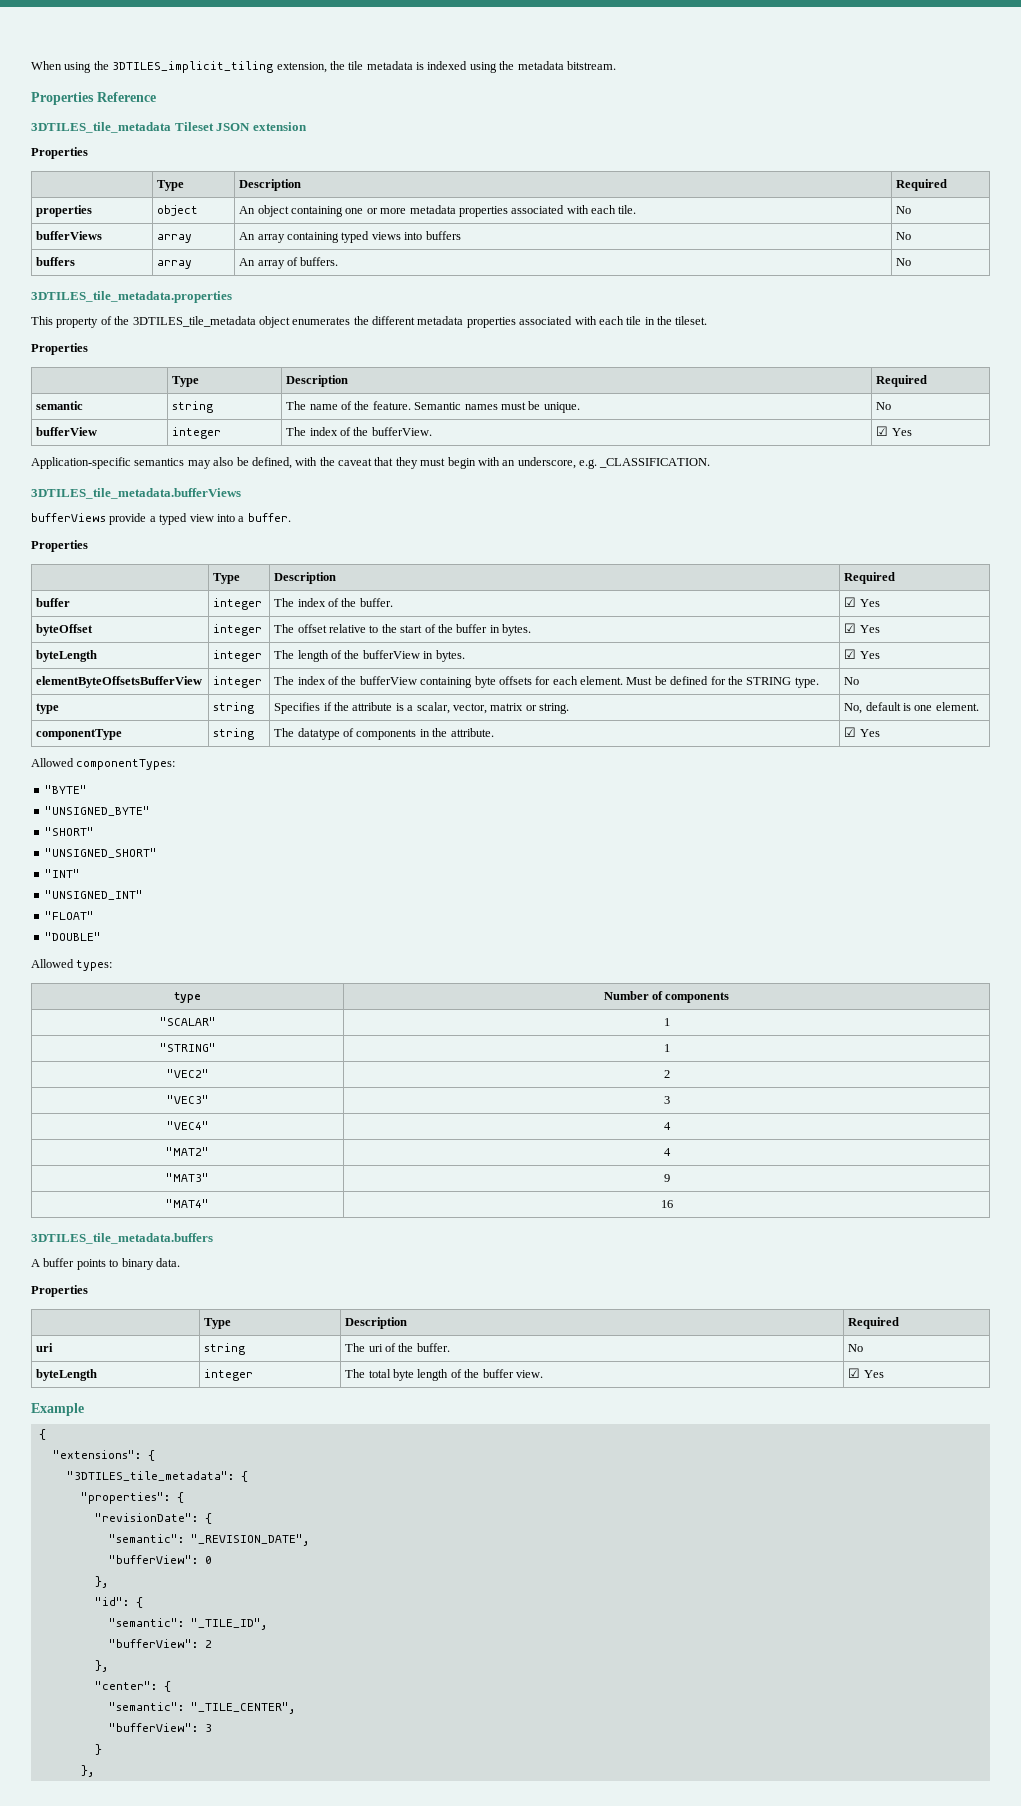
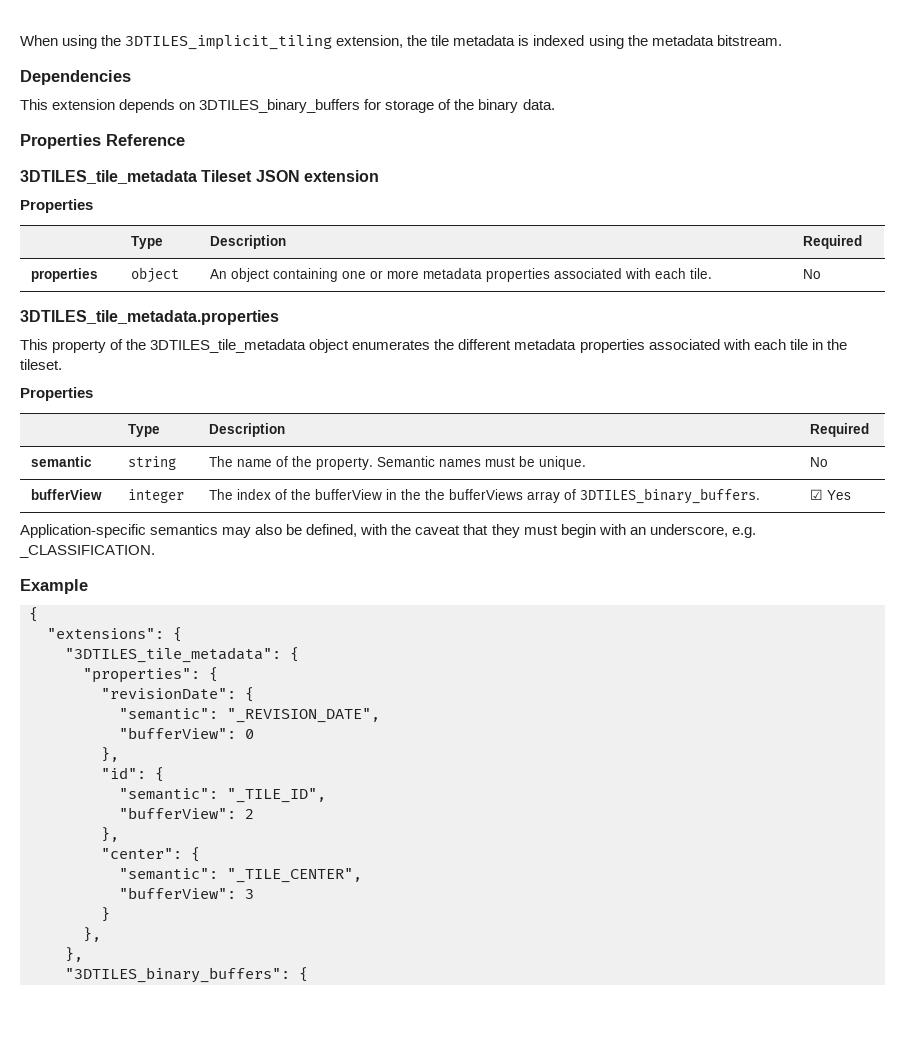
(616, 65) none -> [20,70,131,85] [20,99,555,113] // Dependencies // This extension depends on 3DTILES_binary_buffers for storage of the binary data.
[36,231,103,240] [157,234,193,243] [239,231,461,243] [896,232,912,240] [36,257,76,266] [157,260,193,269] [239,257,339,269] [896,258,912,266] // bufferViews | array | An array containing typed views into buffers | No // buffers | array | An array of buffers. | No -> (822, 274) none
[372,401,411,410] feature. -> [316,457,374,470] property.
[371,427,432,436] bufferView. -> [315,488,761,504] bufferView in the the bufferViews array of 3DTILES_binary_buffers.
[31,488,241,499] [31,513,291,525] [31,540,88,552] [213,573,241,584] [274,572,337,584] [844,572,896,584] [36,598,71,607] [213,598,263,610] [274,598,393,607] [844,597,880,607] [36,624,94,636] [213,624,263,636] [274,624,532,636] [844,623,880,633] [36,650,98,662] [213,650,263,662] [274,650,465,662] [844,649,880,659] [36,676,203,688] [213,676,263,688] [274,676,819,688] [844,677,860,685] [36,703,60,714] [213,702,255,714] [274,702,570,714] [844,702,979,714] [36,729,123,740] [213,728,255,740] [274,728,494,740] [844,727,880,737] [31,758,176,770] [44,785,87,794] [44,806,150,816] [44,827,94,836] [44,848,157,858] [44,869,80,878] [44,890,143,900] [44,911,94,920] [44,932,101,941] [31,959,113,971] [174,992,201,1003] [603,991,730,1003] [159,1017,216,1026] [663,1018,670,1026] [159,1043,216,1052] [663,1044,670,1052] [166,1069,209,1078] [663,1070,670,1078] [166,1095,209,1104] [663,1096,670,1104] [166,1121,209,1130] [663,1122,671,1130] [166,1147,209,1156] [663,1148,671,1156] [166,1173,209,1182] [663,1174,670,1182] [166,1199,209,1208] [660,1200,673,1208] [31,1233,213,1244] [31,1258,180,1270] [31,1285,88,1297] [204,1318,232,1329] [345,1317,408,1329] [848,1317,900,1329] [36,1343,54,1352] [204,1343,246,1355] [345,1343,450,1352] [848,1344,864,1352] [36,1369,98,1381] [204,1369,254,1381] [345,1369,543,1381] [848,1368,884,1378] // 3DTILES_tile_metadata.bufferViews // bufferViews provide a typed view into a buffer. // Properties // | Type | Description | Required // buffer | integer | The index of the buffer. | ☑ Yes // byteOffset | integer | The offset relative to the start of the buffer in bytes. | ☑ Yes // byteLength | integer | The length of the bufferView in bytes. | ☑ Yes // elementByteOffsetsBufferView | integer | The index of the bufferView containing byte offsets for each element. Must be defined for the STRING type. | No // type | string | Specifies if the attribute is a scalar, vector, matrix or string. | No, default is one element. // componentType | string | The datatype of components in the attribute. | ☑ Yes // Allowed componentTypes: // "BYTE" // "UNSIGNED_BYTE" // "SHORT" // "UNSIGNED_SHORT" // "INT" // "UNSIGNED_INT" // "FLOAT" // "DOUBLE" // Allowed types: // type | Number of components // "SCALAR" | 1 // "STRING" | 1 // "VEC2" | 2 // "VEC3" | 3 // "VEC4" | 4 // "MAT2" | 4 // "MAT3" | 9 // "MAT4" | 16 // 3DTILES_tile_metadata.buffers // A buffer points to binary data. // Properties // | Type | Description | Required // uri | string | The uri of the buffer. | No // byteLength | integer | The total byte length of the buffer view. | ☑ Yes -> (155, 551) none
(94, 1771) none -> [65,947,83,962] [65,967,308,983] // }, // "3DTILES_binary_buffers": {

